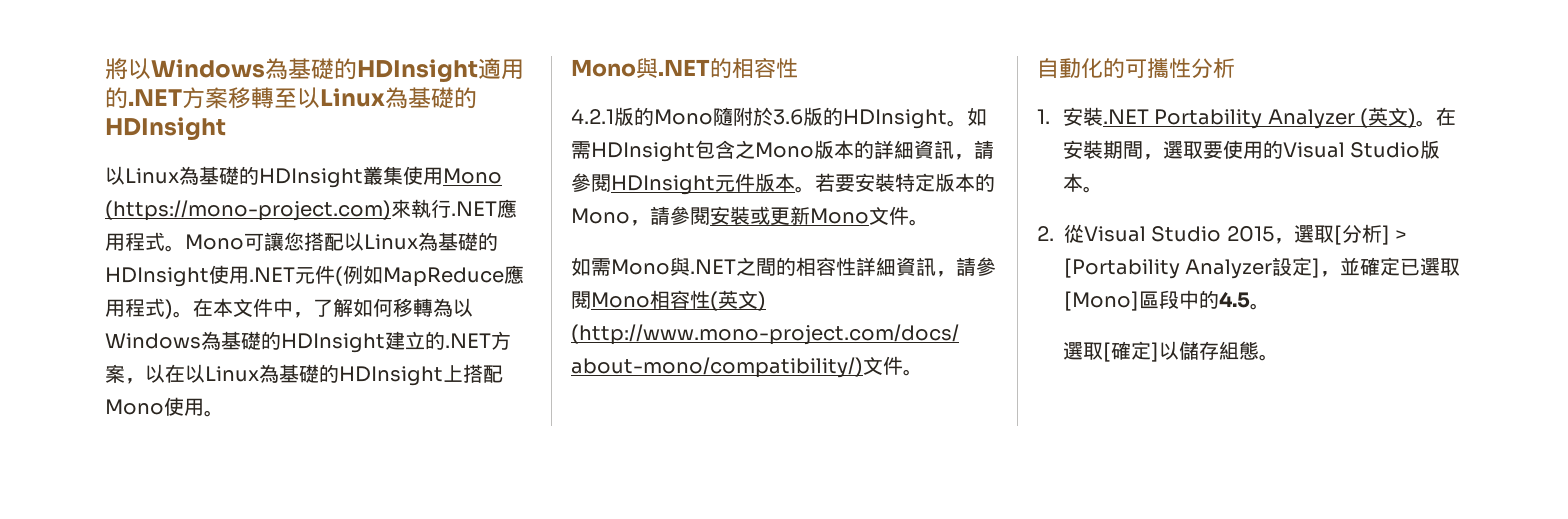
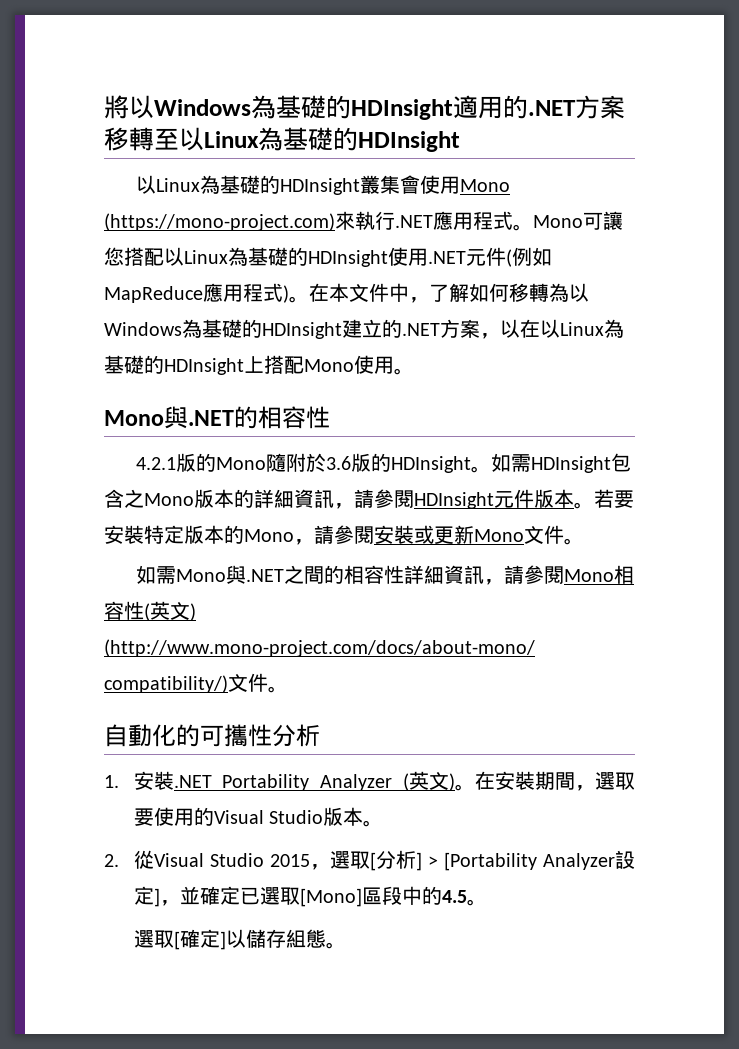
(403, 175) none -> [399,175,420,194] 會

